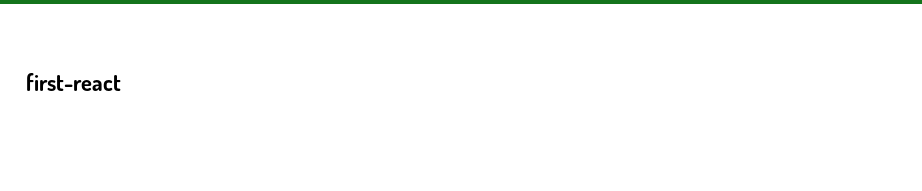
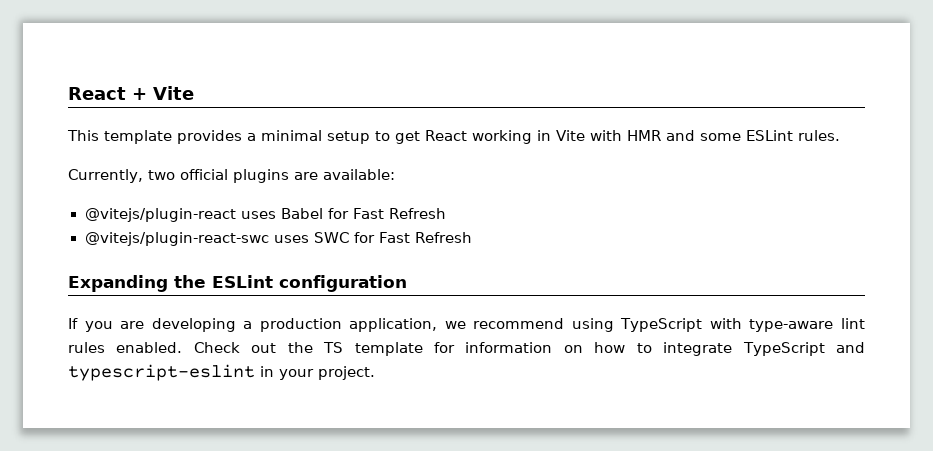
[26,73,121,91] first-react -> [68,86,194,100] [67,130,840,144] [68,169,395,183] [84,208,447,222] [84,232,473,246] [68,275,407,292] [68,318,865,332] [68,342,865,356] [68,364,375,381] React + Vite // This template provides a minimal setup to get React working in Vite with HMR and some ESLint rules. // Currently, two official plugins are available: // @vitejs/plugin-react uses Babel for Fast Refresh // @vitejs/plugin-react-swc uses SWC for Fast Refresh // Expanding the ESLint configuration // If you are developing a production application, we recommend using TypeScript with type-aware lint rules enabled. Check out the TS template for information on how to integrate TypeScript and typescript-eslint in your project.

